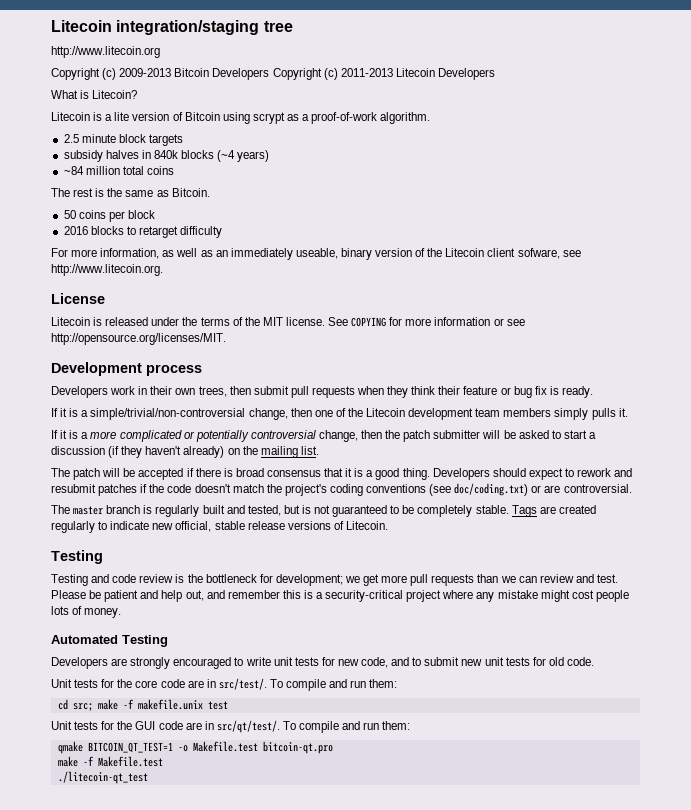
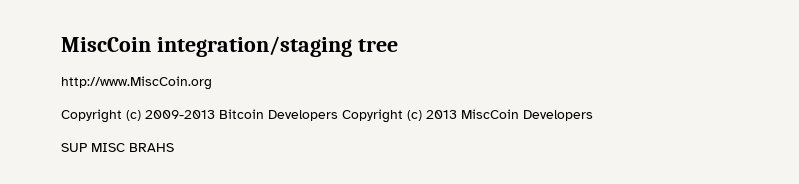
[51,20,112,32] Litecoin -> [61,37,151,52] MiscCoin
[51,46,160,58] http://www.litecoin.org -> [61,76,212,90] http://www.MiscCoin.org
[340,68,435,77] 2011-2013 Litecoin -> [426,109,519,119] 2013 MiscCoin
[51,90,138,99] [51,112,431,124] [63,134,183,146] [63,150,270,162] [63,166,174,175] [51,188,210,197] [63,210,155,222] [63,226,223,238] [51,248,581,260] [51,264,163,276] [51,293,105,304] [51,317,525,327] [51,333,226,345] [51,362,202,376] [51,386,593,398] [51,408,628,420] [51,430,596,442] [51,446,319,458] [51,468,633,480] [51,483,632,496] [51,505,596,517] [51,521,388,533] [51,550,103,564] [51,574,618,586] [51,590,629,602] [51,606,122,618] [51,635,168,647] [51,657,594,669] [51,678,398,691] [57,699,228,711] [51,720,411,733] [57,741,333,754] [57,756,163,767] [57,771,148,784] What is Litecoin? // Litecoin is a lite version of Bitcoin using scrypt as a proof-of-work algorithm. // 2.5 minute block targets // subsidy halves in 840k blocks (~4 years) // ~84 million total coins // The rest is the same as Bitcoin. // 50 coins per block // 2016 blocks to retarget difficulty // For more information, as well as an immediately useable, binary version of the Litecoin client sofware, see http://www.litecoin.org. // License // Litecoin is released under the terms of the MIT license. See COPYING for more information or see http://opensource.org/licenses/MIT. // Development process // Developers work in their own trees, then submit pull requests when they think their feature or bug fix is ready. // If it is a simple/trivial/non-controversial change, then one of the Litecoin development team members simply pulls it. // If it is a more complicated or potentially controversial change, then the patch submitter will be asked to start a discussion (if they haven't already) on the mailing list. // The patch will be accepted if there is broad consensus that it is a good thing. Developers should expect to rework and resubmit patches if the code doesn't match the project's coding conventions (see doc/coding.txt) or are controversial. // The master branch is regularly built and tested, but is not guaranteed to be completely stable. Tags are created regularly to indicate new official, stable release versions of Litecoin. // Testing // Testing and code review is the bottleneck for development; we get more pull requests than we can review and test. Please be patient and help out, and remember this is a security-critical project where any mistake might cost people lots of money. // Automated Testing // Developers are strongly encouraged to write unit tests for new code, and to submit new unit tests for old code. // Unit tests for the core code are in src/test/. To compile and run them: // cd src; make -f makefile.unix test // Unit tests for the GUI code are in src/qt/test/. To compile and run them: // qmake BITCOIN_QT_TEST=1 -o Makefile.test bitcoin-qt.pro // make -f Makefile.test // ./litecoin-qt_test -> [61,143,174,152] SUP MISC BRAHS

